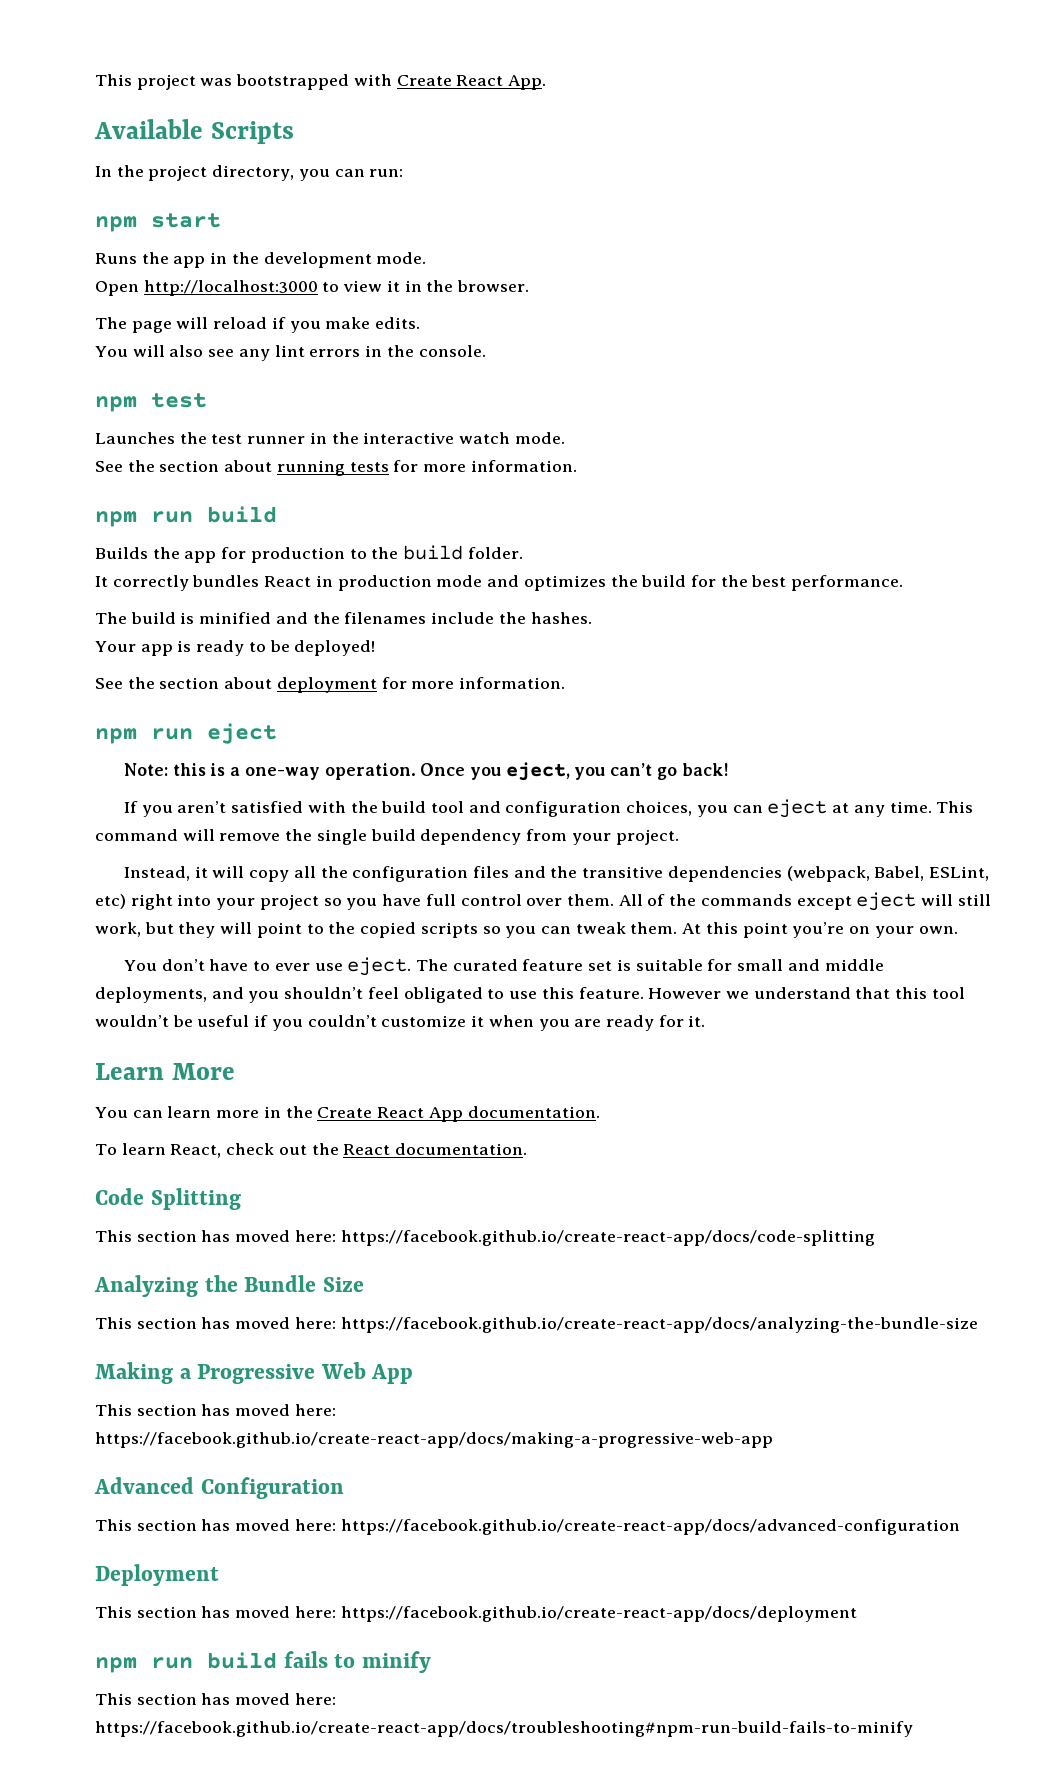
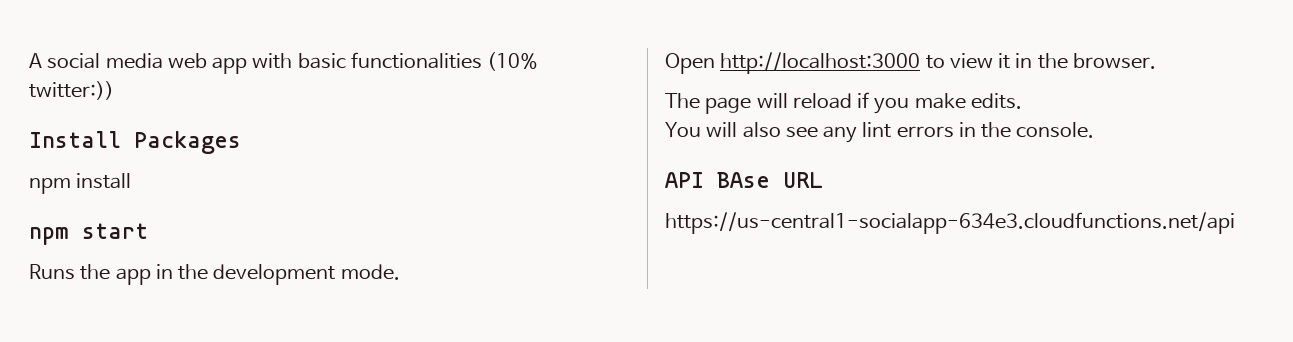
[95,74,547,90] [94,119,294,144] [95,165,404,181] This project was bootstrapped with Create React App. // Available Scripts // In the project directory, you can run: -> [29,52,539,74] [29,81,114,100] [29,131,241,154] [29,173,132,194] A social media web app with basic functionalities (10% twitter:)) // Install Packages // npm install
[95,393,207,412] [95,432,565,444] [95,460,577,476] [95,506,277,527] [95,545,523,563] [95,575,904,591] [95,612,592,624] [95,640,376,656] [95,677,566,693] [95,723,277,744] [123,762,729,781] [123,799,974,818] [95,829,679,845] [123,866,990,882] [95,892,991,911] [95,922,958,938] [123,957,884,976] [95,987,965,1003] [95,1015,706,1031] [95,1063,235,1080] [95,1106,600,1122] [95,1143,528,1158] [95,1188,241,1210] [95,1230,875,1246] [94,1275,364,1297] [95,1317,978,1333] [95,1362,414,1384] [95,1404,336,1416] [95,1432,773,1448] [94,1477,344,1499] [95,1519,960,1535] [95,1564,219,1586] [95,1606,857,1622] [95,1651,431,1673] [95,1693,336,1705] [95,1721,913,1737] npm test // Launches the test runner in the interactive watch mode. // See the section about running tests for more information. // npm run build // Builds the app for production to the build folder. // It correctly bundles React in production mode and optimizes the build for the best performance. // The build is minified and the filenames include the hashes. // Your app is ready to be deployed! // See the section about deployment for more information. // npm run eject // Note: this is a one-way operation. Once you eject, you can’t go back! // If you aren’t satisfied with the build tool and configuration choices, you can eject at any time. This command will remove the single build dependency from your project. // Instead, it will copy all the configuration files and the transitive dependencies (webpack, Babel, ESLint, etc) right into your project so you have full control over them. All of the commands except eject will still work, but they will point to the copied scripts so you can tweak them. At this point you’re on your own. // You don’t have to ever use eject. The curated feature set is suitable for small and middle deployments, and you shouldn’t feel obligated to use this feature. However we understand that this tool wouldn’t be useful if you couldn’t customize it when you are ready for it. // Learn More // You can learn more in the Create React App documentation. // To learn React, check out the React documentation. // Code Splitting // This section has moved here: https://facebook.github.io/create-react-app/docs/code-splitting // Analyzing the Bundle Size // This section has moved here: https://facebook.github.io/create-react-app/docs/analyzing-the-bundle-size // Making a Progressive Web App // This section has moved here: https://facebook.github.io/create-react-app/docs/making-a-progressive-web-app // Advanced Configuration // This section has moved here: https://facebook.github.io/create-react-app/docs/advanced-configuration // Deployment // This section has moved here: https://facebook.github.io/create-react-app/docs/deployment // npm run build fails to minify // This section has moved here: https://facebook.github.io/create-react-app/docs/troubleshooting#npm-run-build-fails-to-minify -> [665,172,823,188] [665,212,1235,234] API BAse URL // https://us-central1-socialapp-634e3.cloudfunctions.net/api

